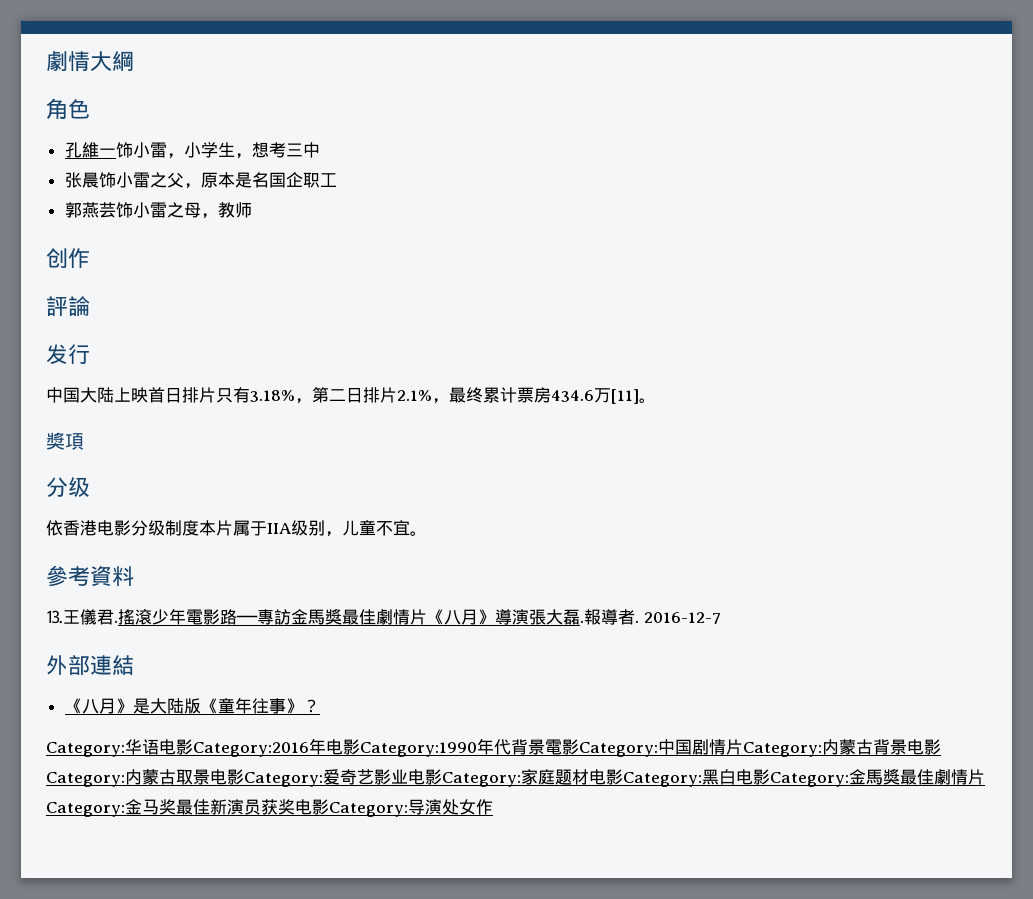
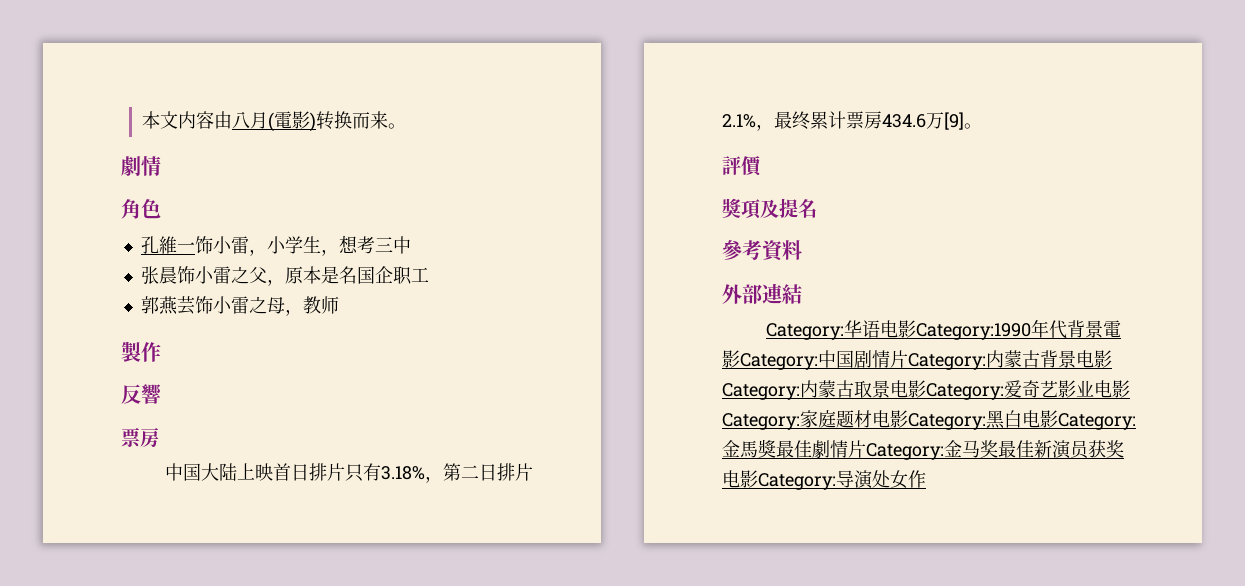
[46,51,134,71] 劇情大綱 -> [141,111,406,132] [121,156,161,176] 本文内容由八月(電影)转换而来。 // 劇情
[46,248,68,268] 创 -> [121,341,141,362] 製
[46,296,90,316] [46,344,90,365] 評論 // 发行 -> [121,384,161,404] [121,427,159,448] 反響 // 票房
[611,389,656,404] [46,432,65,450] [11]。 // 奬 -> [944,112,982,130] [722,156,763,177] [722,198,741,218] [9]。 // 評價 // 獎
[46,477,90,497] [46,520,427,537] [46,565,134,587] [46,608,721,625] [46,655,134,675] [64,697,320,714] // 分级 // 依香港电影分级制度本片属于IIA级别，儿童不宜。 // 參考資料 // ⒔王儀君.搖滾少年電影路──專訪金馬獎最佳劇情片《八月》導演張大磊.報導者. 2016-12-7 // 外部連結 // 《八月》是大陆版《童年往事》？ -> [760,198,817,218] [722,240,802,262] [722,283,802,304] 及提名 // 參考資料 // 外部連結
[193,738,360,757] Category:2016年电影 -> (917, 329) none

